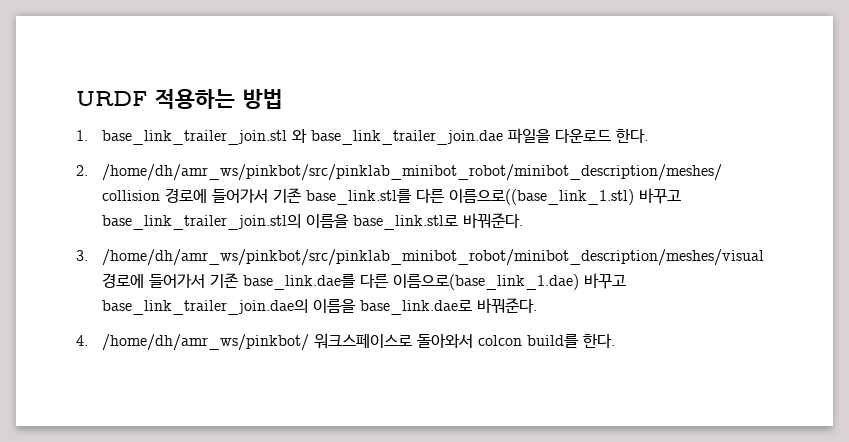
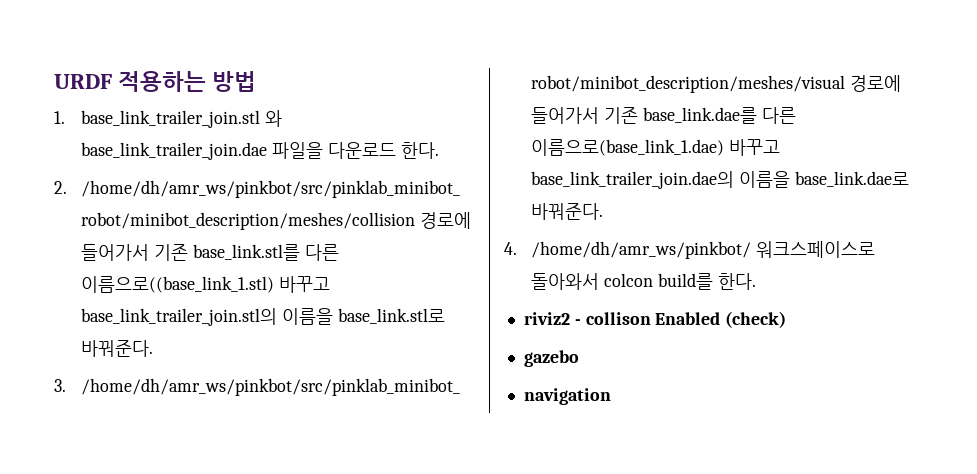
(616, 340) none -> [523,311,787,328] [523,350,579,367] [523,388,611,405] // riviz2 - collison Enabled (check) // gazebo // navigation

